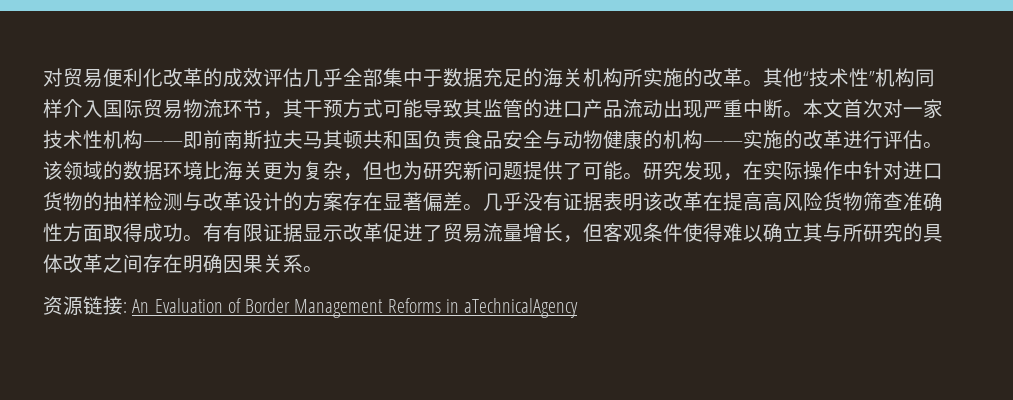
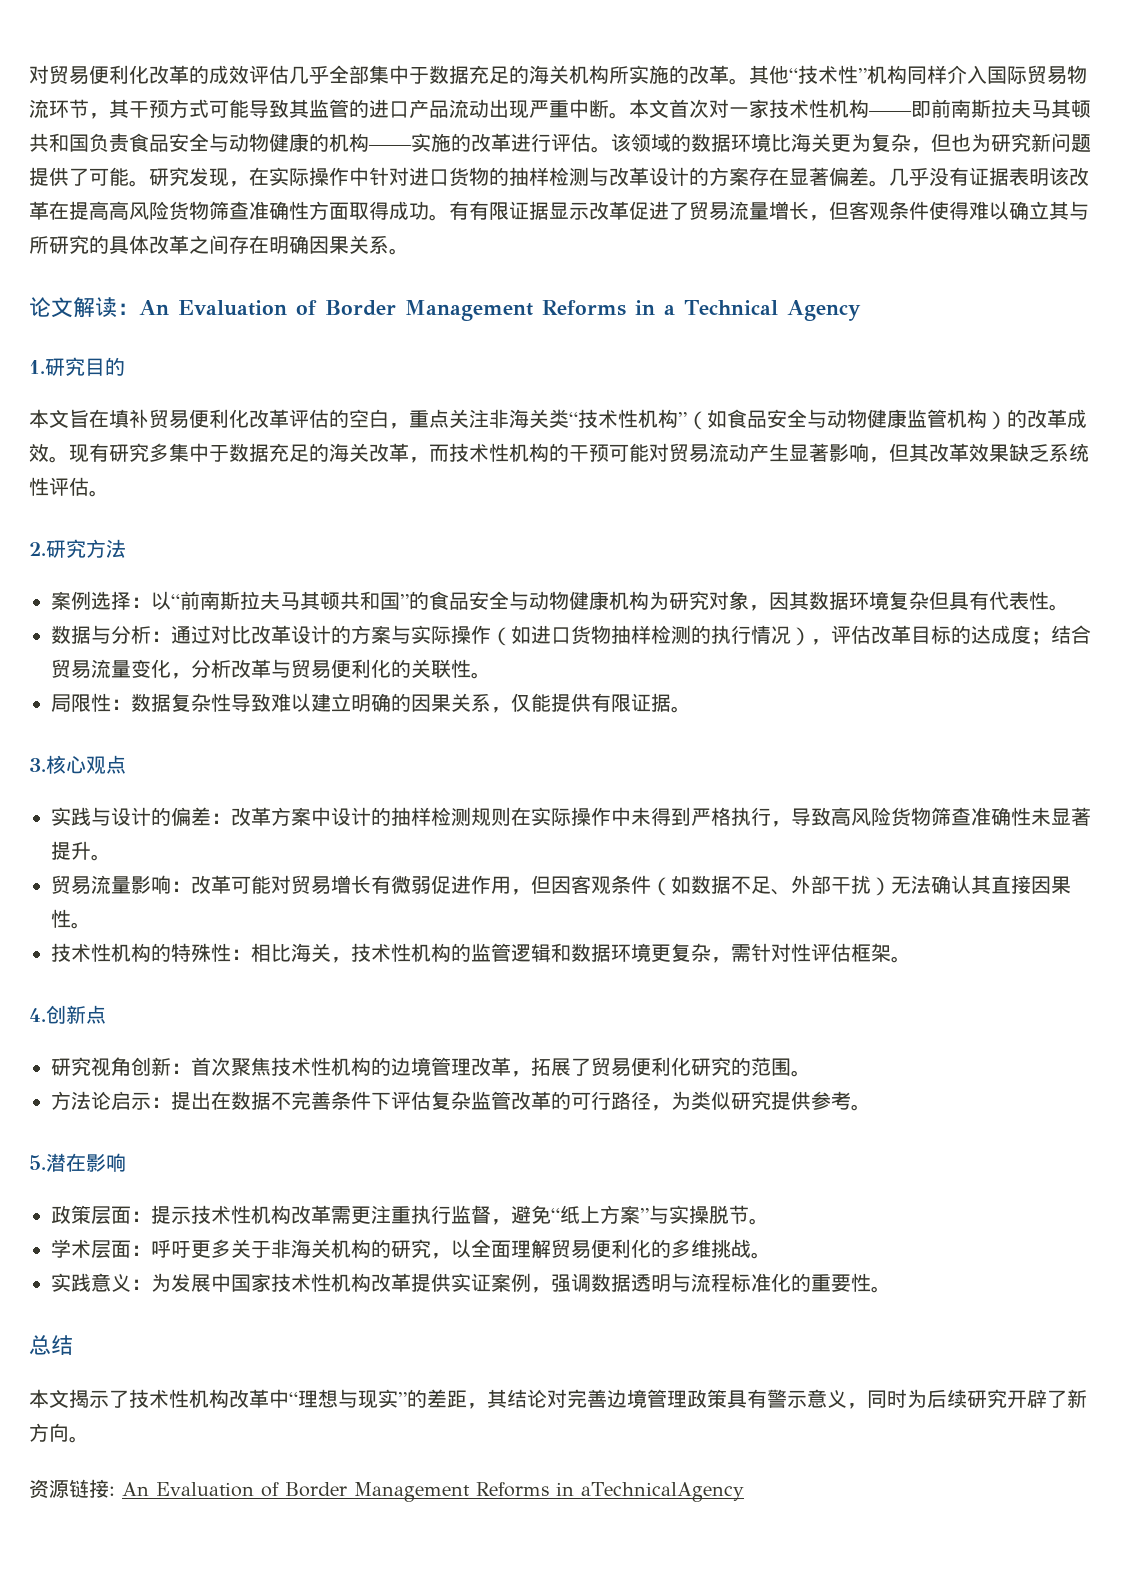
(323, 269) none -> [29,297,861,321] [29,357,125,376] [29,409,1087,430] [29,443,1089,463] [29,477,109,497] [29,539,126,558] [51,591,1069,611] [51,625,1091,646] [51,659,491,679] [51,693,691,713] [29,755,126,774] [51,807,1091,827] [51,841,111,861] [51,875,1071,896] [51,909,91,929] [51,943,911,963] [29,1005,106,1024] [51,1057,811,1077] [51,1091,871,1111] [29,1153,126,1172] [51,1205,769,1225] [51,1239,771,1259] [51,1273,891,1293] [29,1335,73,1355] [29,1389,1087,1409] [29,1423,89,1443] // 论文解读：An Evaluation of Border Management Reforms in a Technical Agency // 1.研究目的 // 本文旨在填补贸易便利化改革评估的空白，重点关注非海关类“技术性机构”（如食品安全与动物健康监管机构）的改革成效。现有研究多集中于数据充足的海关改革，而技术性机构的干预可能对贸易流动产生显著影响，但其改革效果缺乏系统性评估。 // 2.研究方法 // 案例选择：以“前南斯拉夫马其顿共和国”的食品安全与动物健康机构为研究对象，因其数据环境复杂但具有代表性。 // 数据与分析：通过对比改革设计的方案与实际操作（如进口货物抽样检测的执行情况），评估改革目标的达成度；结合贸易流量变化，分析改革与贸易便利化的关联性。 // 局限性：数据复杂性导致难以建立明确的因果关系，仅能提供有限证据。 // 3.核心观点 // 实践与设计的偏差：改革方案中设计的抽样检测规则在实际操作中未得到严格执行，导致高风险货物筛查准确性未显著提升。 // 贸易流量影响：改革可能对贸易增长有微弱促进作用，但因客观条件（如数据不足、外部干扰）无法确认其直接因果性。 // 技术性机构的特殊性：相比海关，技术性机构的监管逻辑和数据环境更复杂，需针对性评估框架。 // 4.创新点 // 研究视角创新：首次聚焦技术性机构的边境管理改革，拓展了贸易便利化研究的范围。 // 方法论启示：提出在数据不完善条件下评估复杂监管改革的可行路径，为类似研究提供参考。 // 5.潜在影响 // 政策层面：提示技术性机构改革需更注重执行监督，避免“纸上方案”与实操脱节。 // 学术层面：呼吁更多关于非海关机构的研究，以全面理解贸易便利化的多维挑战。 // 实践意义：为发展中国家技术性机构改革提供实证案例，强调数据透明与流程标准化的重要性。 // 总结 // 本文揭示了技术性机构改革中“理想与现实”的差距，其结论对完善边境管理政策具有警示意义，同时为后续研究开辟了新方向。

